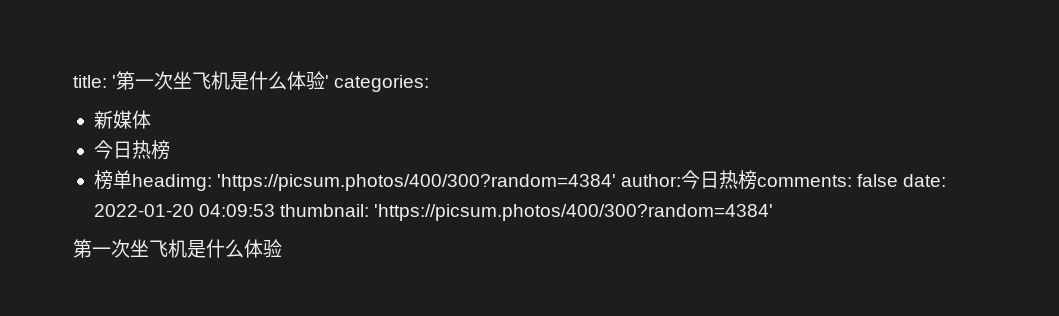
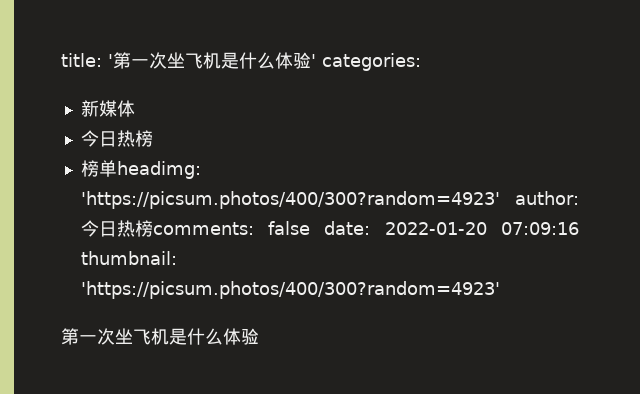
[217,174,617,191] 'https://picsum.photos/400/300?random=4384' -> [80,191,500,209] 'https://picsum.photos/400/300?random=4923'
[199,204,774,221] 04:09:53 thumbnail: 'https://picsum.photos/400/300?random=4384' -> [501,222,579,235] [80,251,177,265] [80,281,500,299] 07:09:16 thumbnail: 'https://picsum.photos/400/300?random=4923'

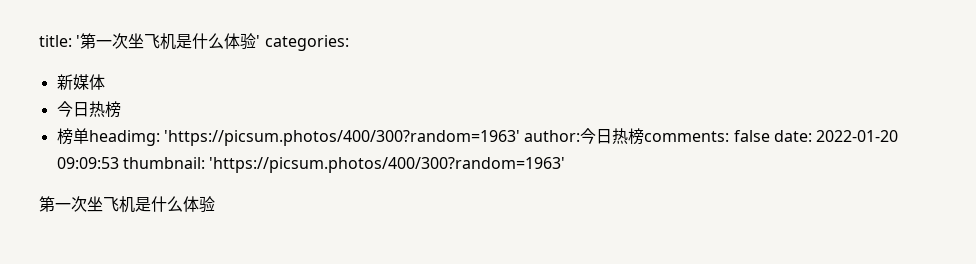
[80,191,500,209] 'https://picsum.photos/400/300?random=4923' -> [163,130,520,146] 'https://picsum.photos/400/300?random=1963'
[501,222,579,235] [80,251,177,265] [80,281,500,299] 07:09:16 thumbnail: 'https://picsum.photos/400/300?random=4923' -> [56,157,566,173] 09:09:53 thumbnail: 'https://picsum.photos/400/300?random=1963'

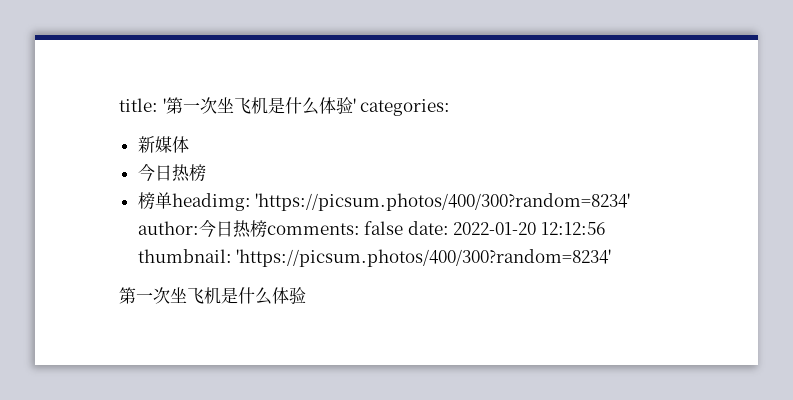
[163,130,520,146] 'https://picsum.photos/400/300?random=1963' -> [255,193,631,211] 'https://picsum.photos/400/300?random=8234'
[56,157,566,173] 09:09:53 thumbnail: 'https://picsum.photos/400/300?random=1963' -> [541,222,606,235] [137,249,612,267] 12:12:56 thumbnail: 'https://picsum.photos/400/300?random=8234'

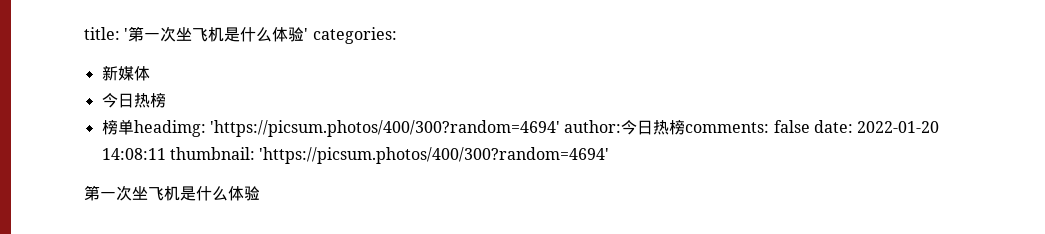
[255,193,631,211] 'https://picsum.photos/400/300?random=8234' -> [209,120,560,137] 'https://picsum.photos/400/300?random=4694'
[541,222,606,235] [137,249,612,267] 12:12:56 thumbnail: 'https://picsum.photos/400/300?random=8234' -> [101,147,610,164] 14:08:11 thumbnail: 'https://picsum.photos/400/300?random=4694'

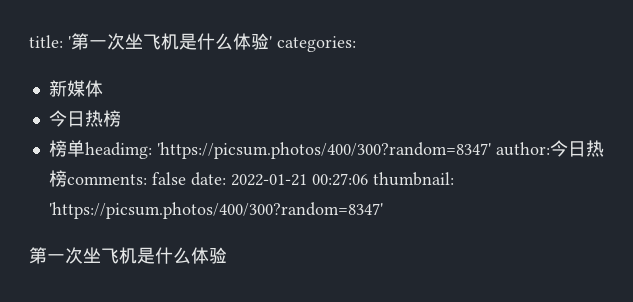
[209,120,560,137] 'https://picsum.photos/400/300?random=4694' -> [156,142,491,159] 'https://picsum.photos/400/300?random=8347'
[857,121,940,133] [101,147,610,164] 2022-01-20 14:08:11 thumbnail: 'https://picsum.photos/400/300?random=4694' -> [230,172,454,186] [48,202,383,219] 2022-01-21 00:27:06 thumbnail: 'https://picsum.photos/400/300?random=8347'

